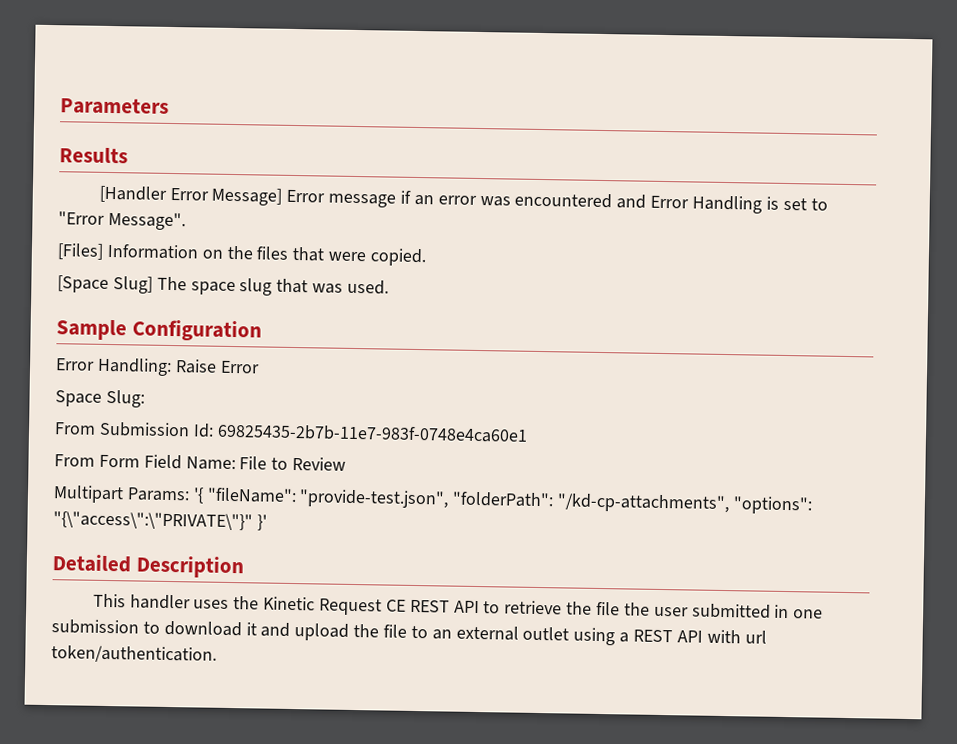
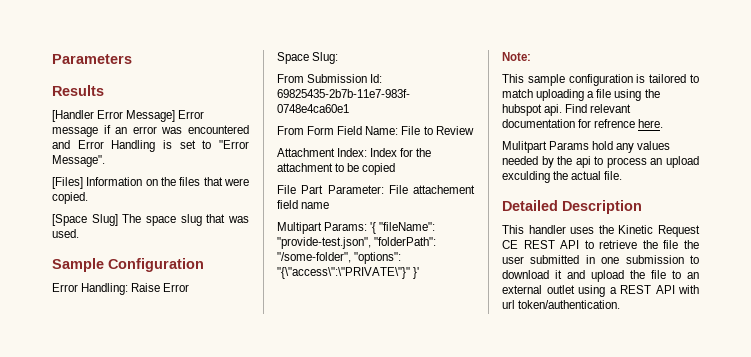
(347, 463) none -> [277,148,432,157] [277,163,396,175] [277,185,475,194] [277,200,330,209] // Attachment Index: Index for the attachment to be copied // File Part Parameter: File attachement field name
[557,493,731,514] "/kd-cp-attachments", -> [277,252,351,263] "/some-folder",
(267, 522) none -> [502,52,531,61] [502,74,699,86] [502,89,660,101] [502,104,632,116] [502,119,664,128] [502,141,671,153] [502,156,699,168] [502,171,623,183] // Note: // This sample configuration is tailored to match uploading a file using the hubspot api. Find relevant documentation for refrence here. // Mulitpart Params hold any values needed by the api to process an upload exculding the actual file.

